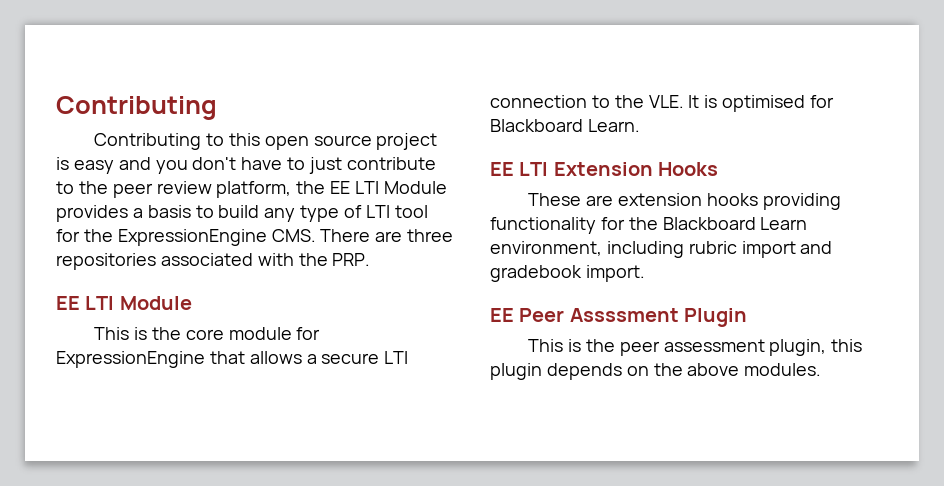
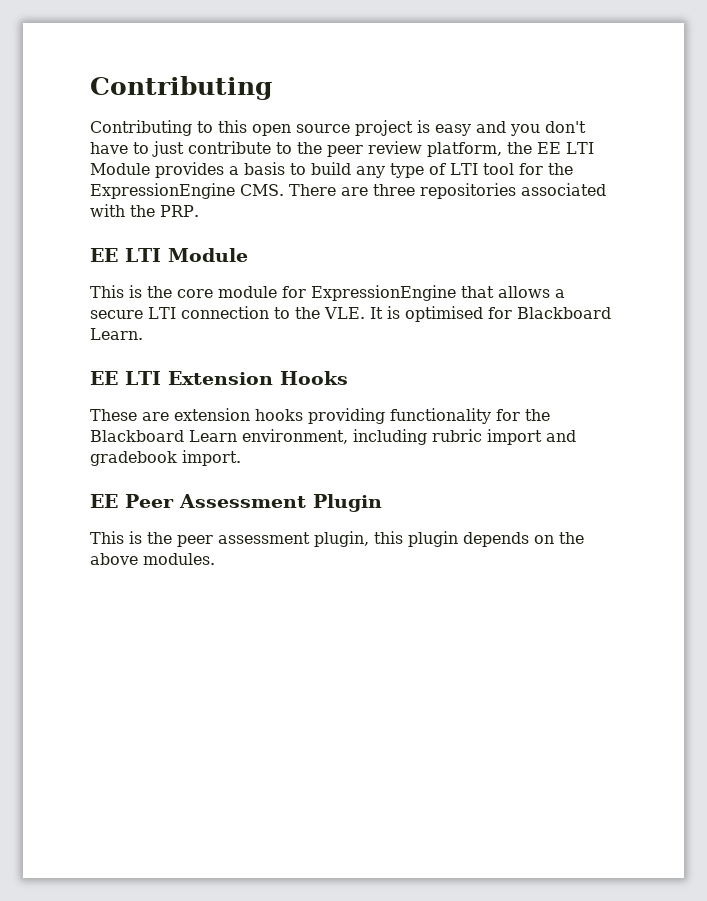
[569,308,679,322] Assssment -> [179,494,306,508] Assessment

